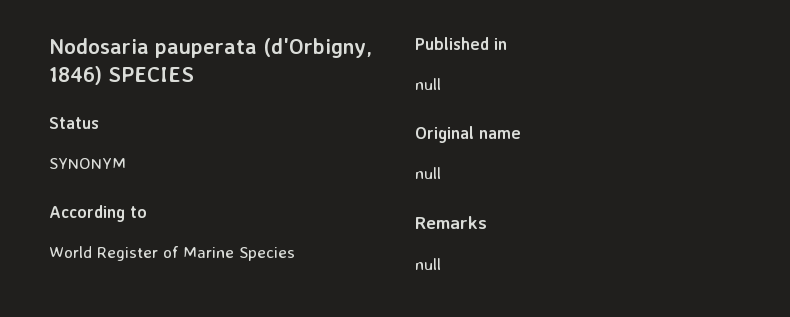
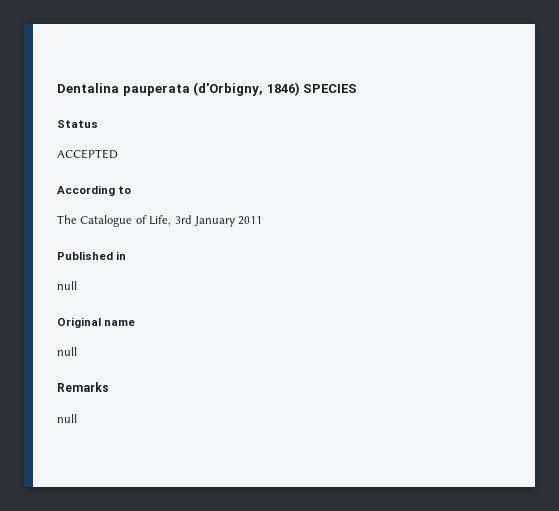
[49,38,149,54] Nodosaria -> [57,83,119,93] Dentalina
[49,158,126,169] SYNONYM -> [57,149,118,159] ACCEPTED
[49,246,295,261] World Register of Marine Species -> [57,215,263,227] The Catalogue of Life, 3rd January 2011

